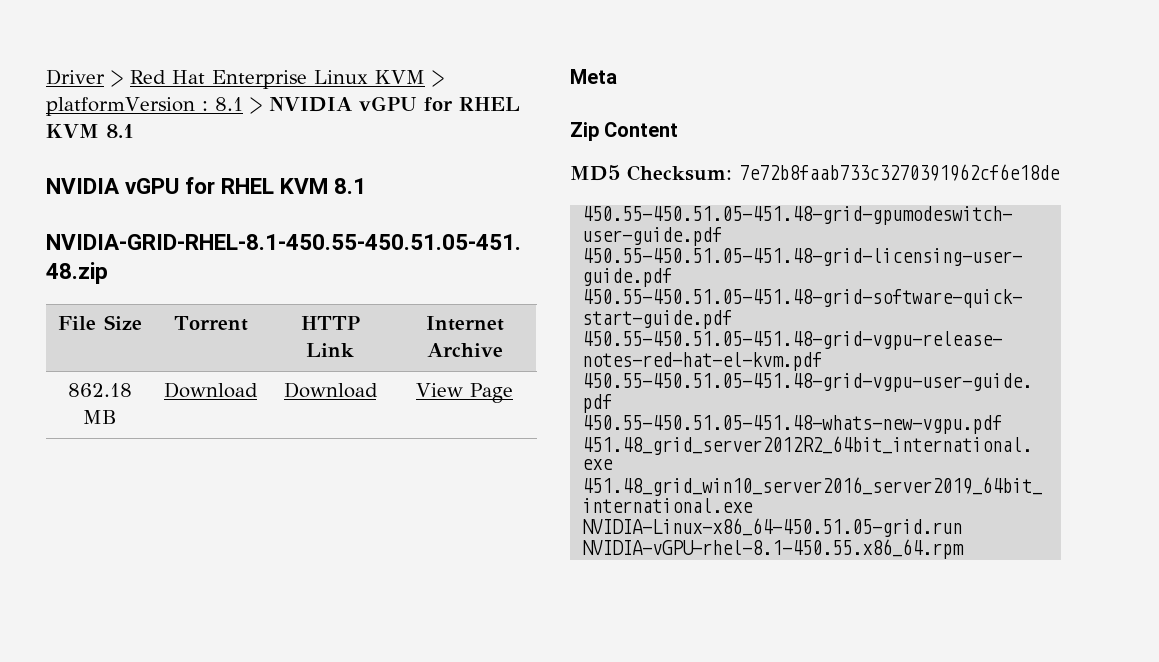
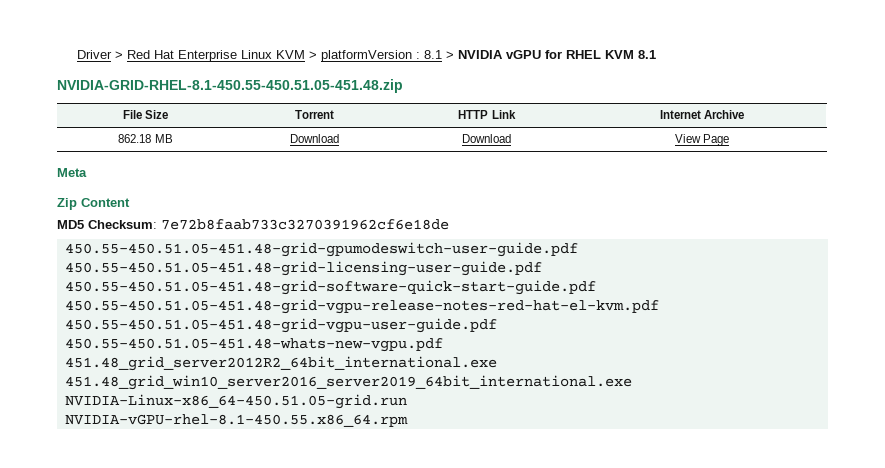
[46,177,367,194] // NVIDIA vGPU for RHEL KVM 8.1 -> (657, 54) none

